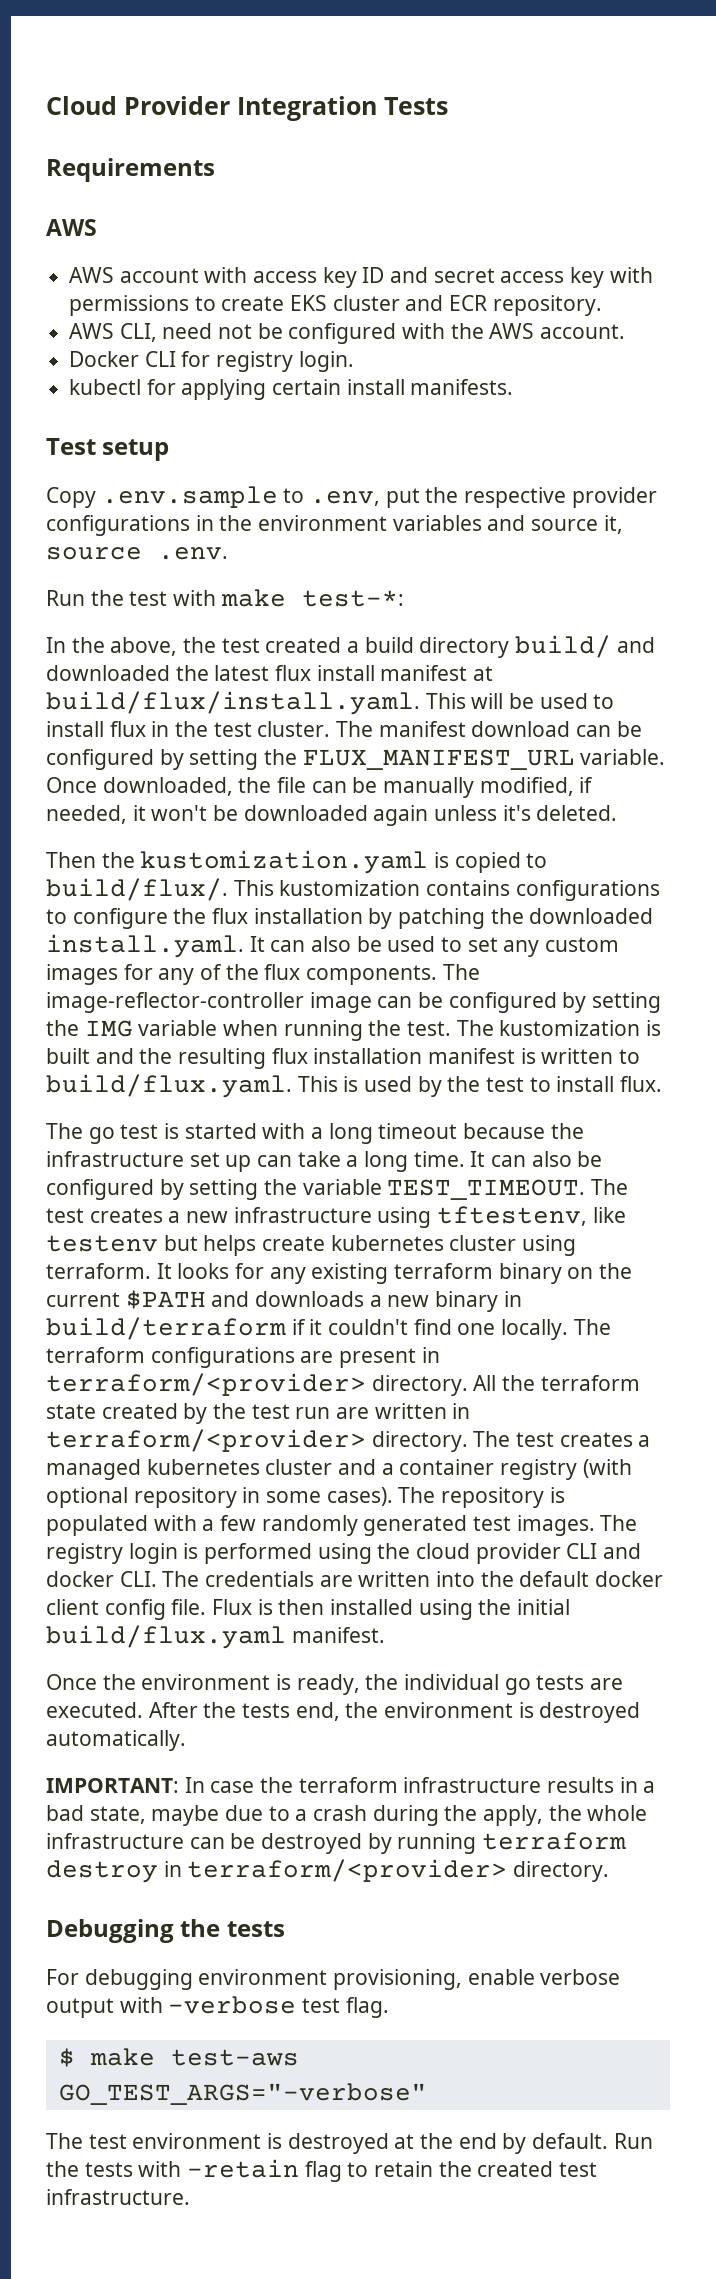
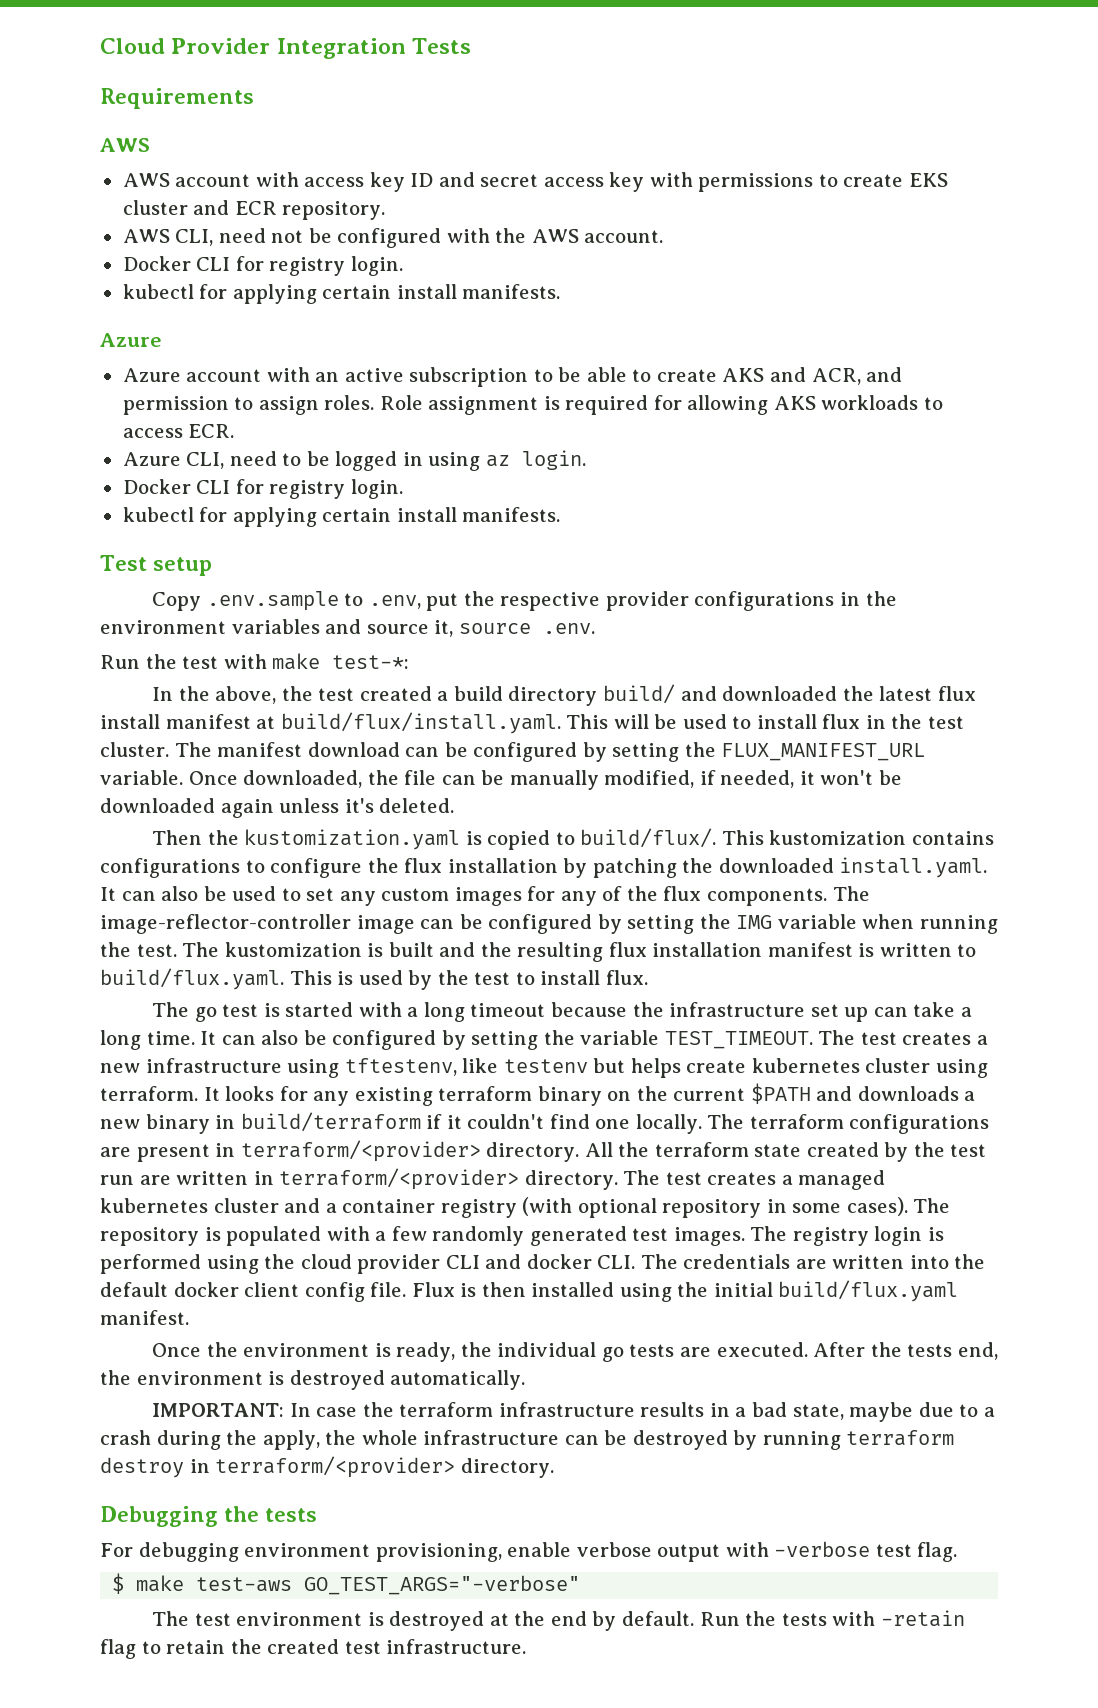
(514, 387) none -> [100,333,162,347] [122,367,903,387] [122,395,943,415] [122,424,235,438] [122,450,586,471] [122,479,403,499] [122,507,561,527] // Azure // Azure account with an active subscription to be able to create AKS and ACR, and permission to assign roles. Role assignment is required for allowing AKS workloads to access ECR. // Azure CLI, need to be logged in using az login. // Docker CLI for registry login. // kubectl for applying certain install manifests.

